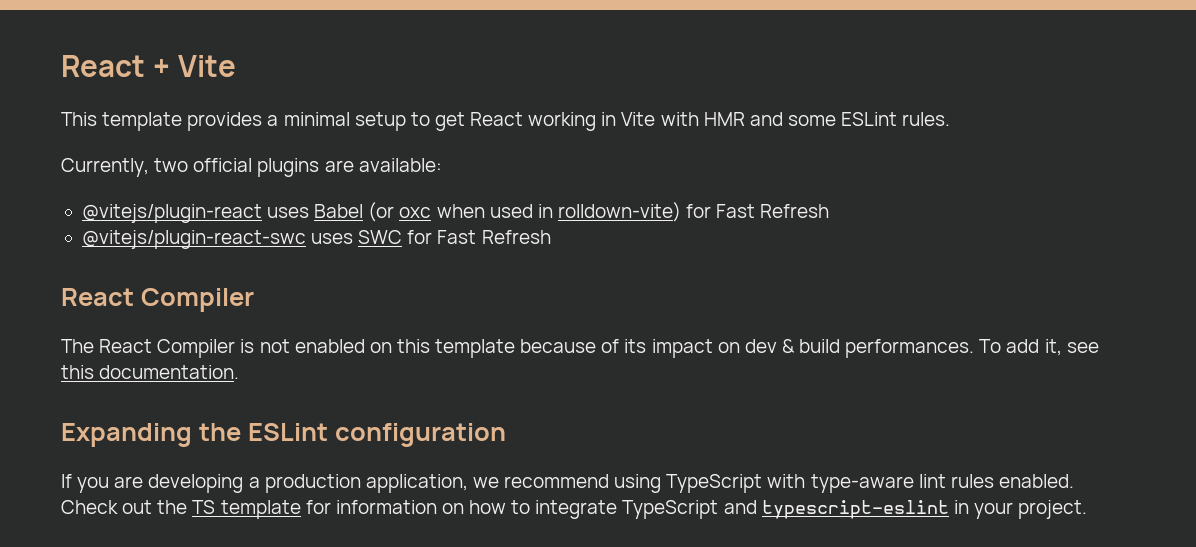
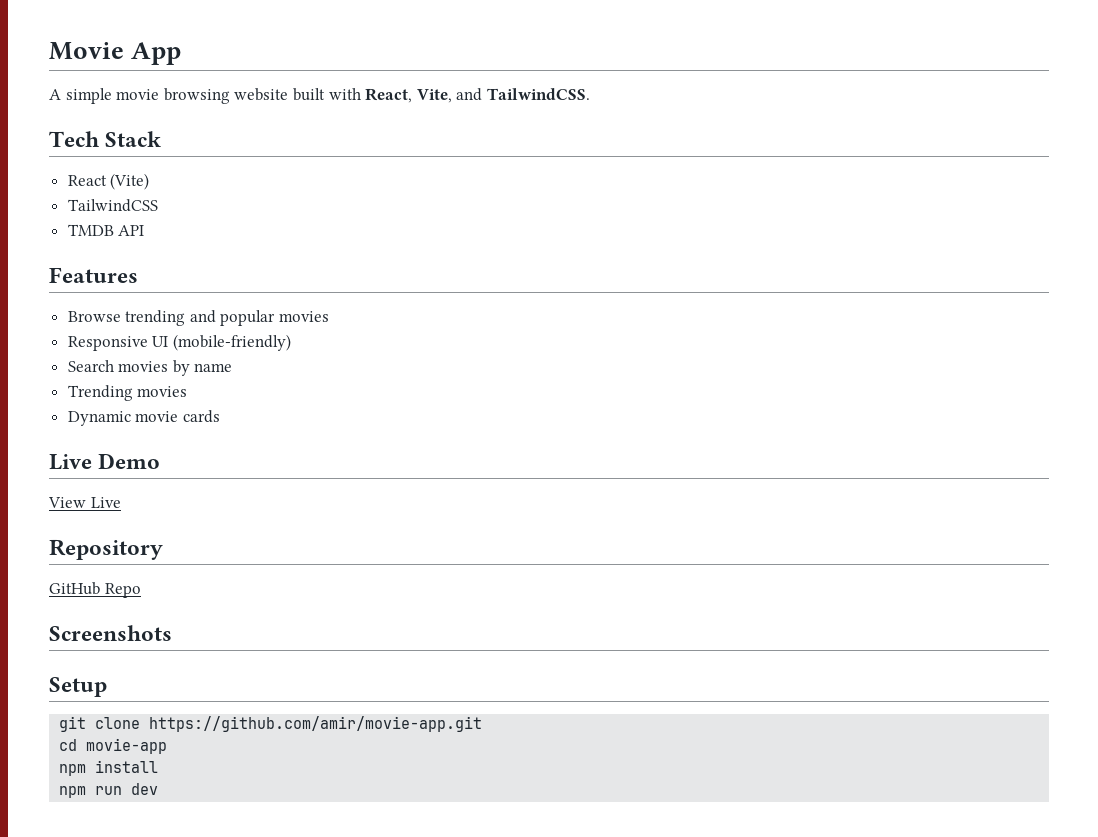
[61,55,236,77] [61,112,951,131] [61,158,442,177] [81,202,830,223] [81,230,551,249] [61,288,254,312] [61,339,1099,358] [61,365,240,379] [61,423,506,447] [61,474,1074,493] [61,500,1088,519] React + Vite // This template provides a minimal setup to get React working in Vite with HMR and some ESLint rules. // Currently, two official plugins are available: // @vitejs/plugin-react uses Babel (or oxc when used in rolldown-vite) for Fast Refresh // @vitejs/plugin-react-swc uses SWC for Fast Refresh // React Compiler // The React Compiler is not enabled on this template because of its impact on dev & build performances. To add it, see this documentation. // Expanding the ESLint configuration // If you are developing a production application, we recommend using TypeScript with type-aware lint rules enabled. Check out the TS template for information on how to integrate TypeScript and typescript-eslint in your project. -> [49,42,182,65] [49,88,590,104] [49,131,162,147] [67,173,150,190] [67,199,158,212] [67,224,145,236] [49,267,138,283] [67,310,330,326] [67,334,291,351] [67,360,233,376] [67,385,188,401] [67,410,220,426] [49,453,161,470] [48,497,121,508] [49,539,163,560] [49,582,141,598] [49,625,172,641] [49,677,107,697] [59,716,483,732] [59,738,168,754] [59,760,159,776] [59,783,159,798] Movie App // A simple movie browsing website built with React, Vite, and TailwindCSS. // Tech Stack // React (Vite) // TailwindCSS // TMDB API // Features // Browse trending and popular movies // Responsive UI (mobile-friendly) // Search movies by name // Trending movies // Dynamic movie cards // Live Demo // View Live // Repository // GitHub Repo // Screenshots // Setup // git clone https://github.com/amir/movie-app.git // cd movie-app // npm install // npm run dev

